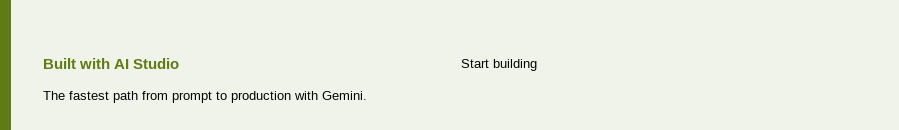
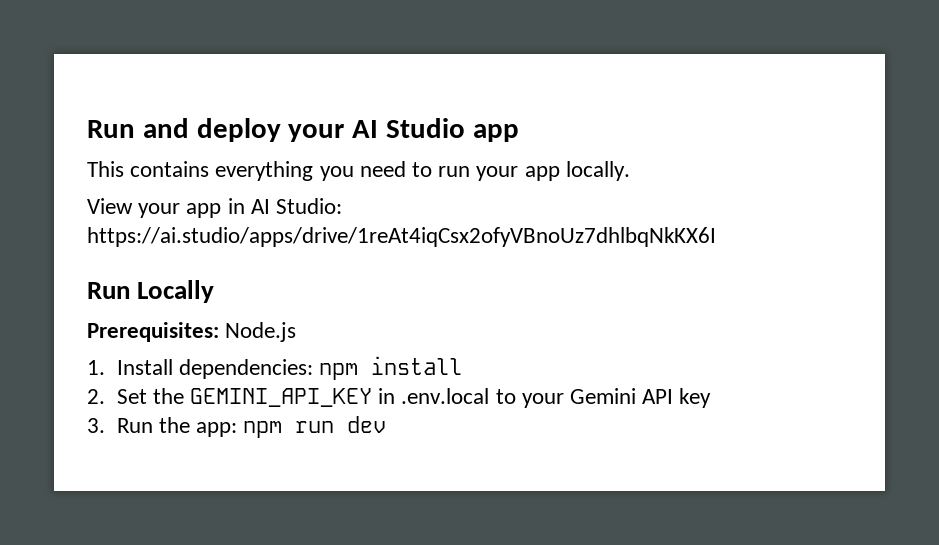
[43,58,180,69] [43,91,367,103] [461,59,537,71] Built with AI Studio // The fastest path from prompt to production with Gemini. // Start building -> [87,118,519,142] [87,161,630,181] [87,198,343,218] [87,227,716,247] [87,280,215,303] [87,322,297,342] [87,356,462,380] [87,388,712,408] [87,416,387,438] Run and deploy your AI Studio app // This contains everything you need to run your app locally. // View your app in AI Studio: https://ai.studio/apps/drive/1reAt4iqCsx2ofyVBnoUz7dhlbqNkKX6I // Run Locally // Prerequisites: Node.js // 1. Install dependencies: npm install // 2. Set the GEMINI_API_KEY in .env.local to your Gemini API key // 3. Run the app: npm run dev

